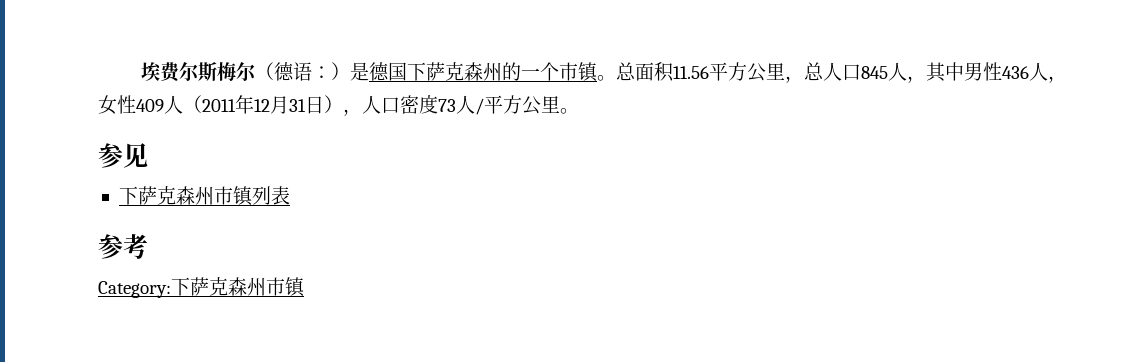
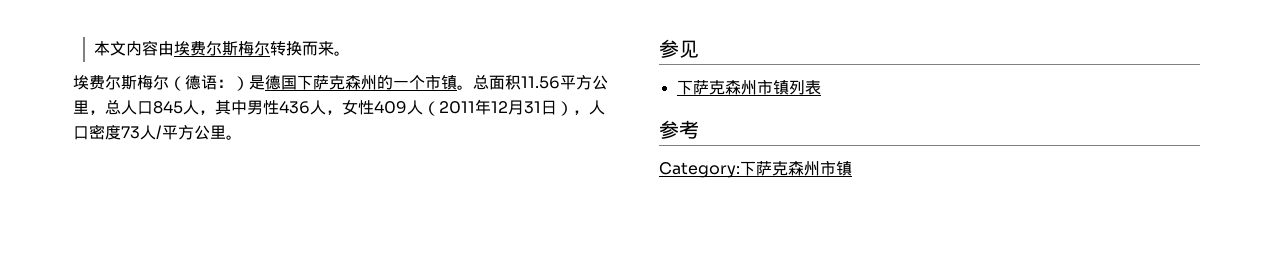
(141, 71) none -> [93,40,350,56] 本文内容由埃费尔斯梅尔转换而来。 //

